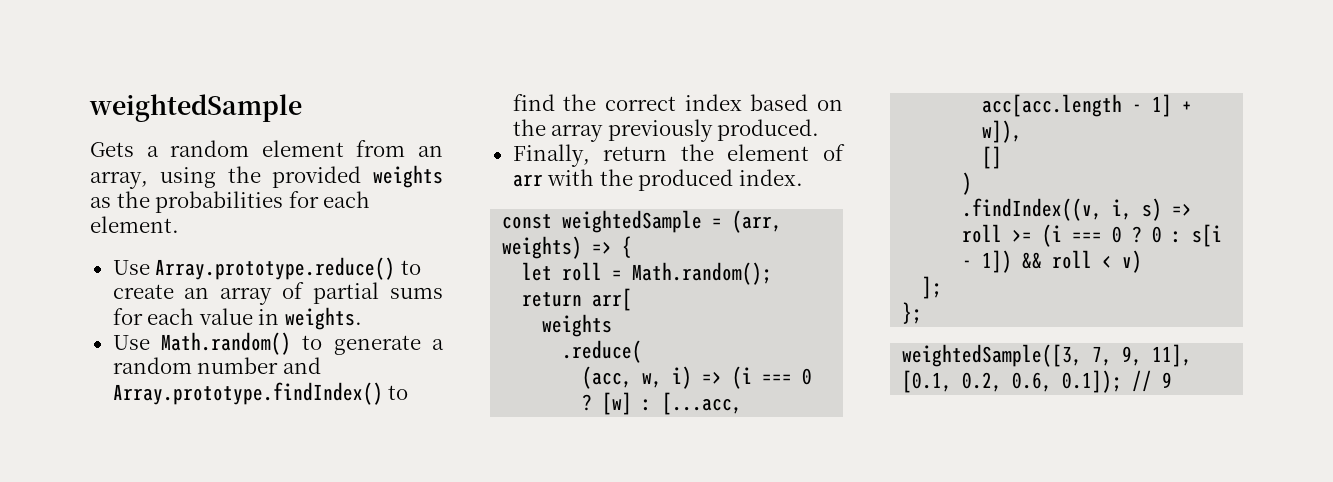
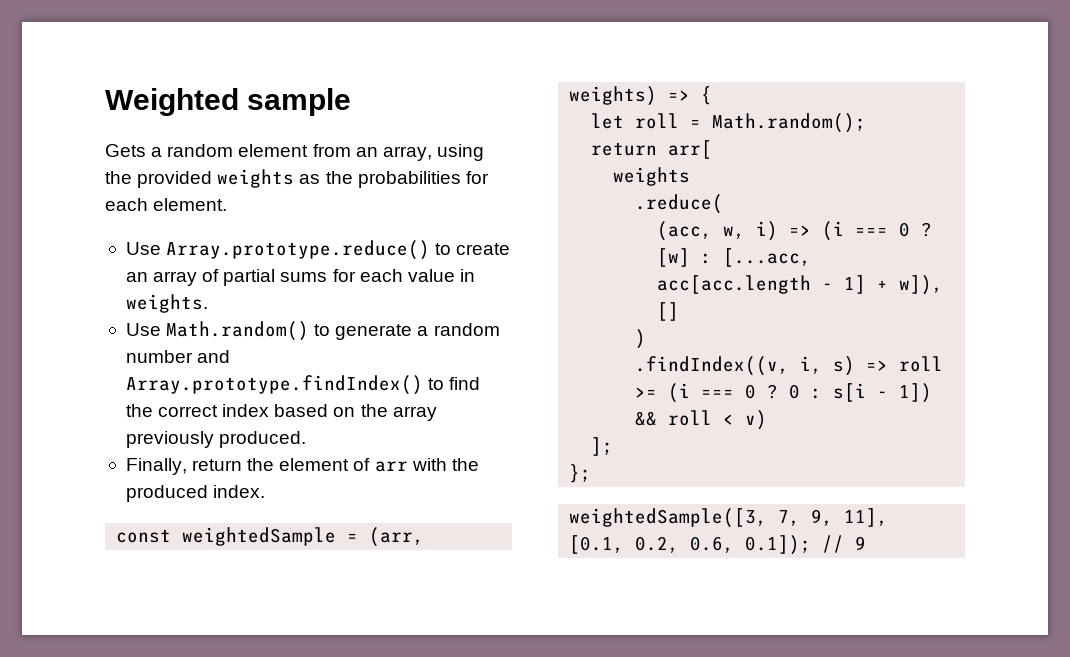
[89,94,302,122] weightedSample -> [105,88,352,116] Weighted sample

